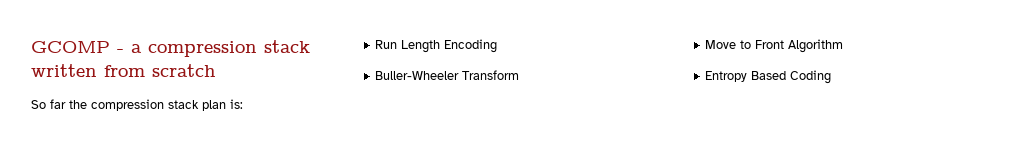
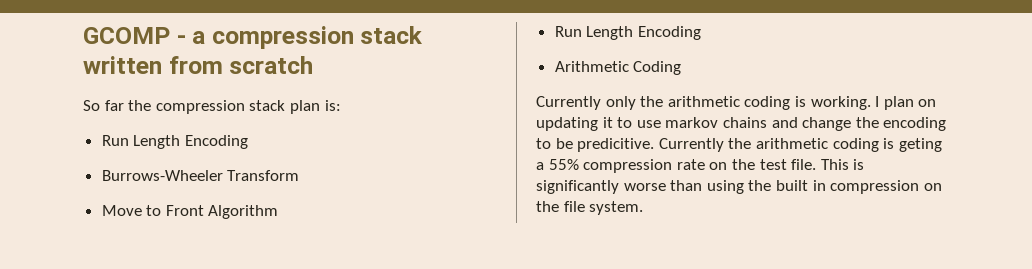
[375,71,460,80] Buller-Wheeler -> [101,170,223,181] Burrows-Wheeler
[705,70,832,84] Entropy Based Coding -> [554,26,701,40] [554,61,682,75] [536,96,937,110] [536,117,947,131] [536,138,942,152] [536,159,865,173] [536,180,942,194] [536,201,644,215] Run Length Encoding // Arithmetic Coding // Currently only the arithmetic coding is working. I plan on updating it to use markov chains and change the encoding to be predicitive. Currently the arithmetic coding is geting a 55% compression rate on the test file. This is significantly worse than using the built in compression on the file system.

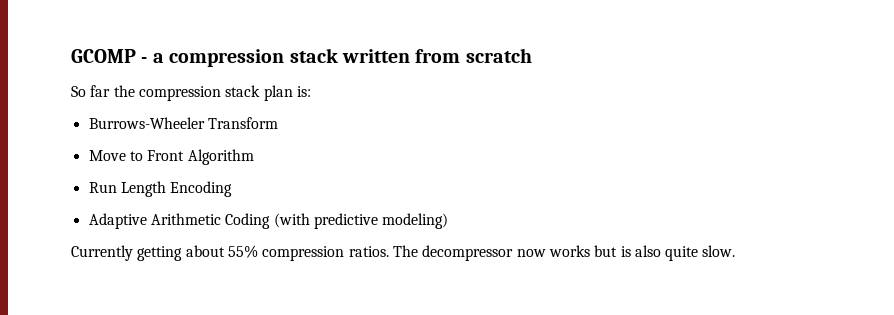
[101,135,248,149] // Run Length Encoding -> (311, 91) none
(701, 33) none -> [88,213,147,229] Adaptive
[536,96,937,110] [536,117,947,131] [536,138,942,152] [536,159,865,173] [536,180,942,194] [536,201,644,215] // Currently only the arithmetic coding is working. I plan on updating it to use markov chains and change the encoding to be predicitive. Currently the arithmetic coding is geting a 55% compression rate on the test file. This is significantly worse than using the built in compression on the file system. -> [273,213,449,229] [71,245,736,261] (with predictive modeling) // Currently getting about 55% compression ratios. The decompressor now works but is also quite slow.

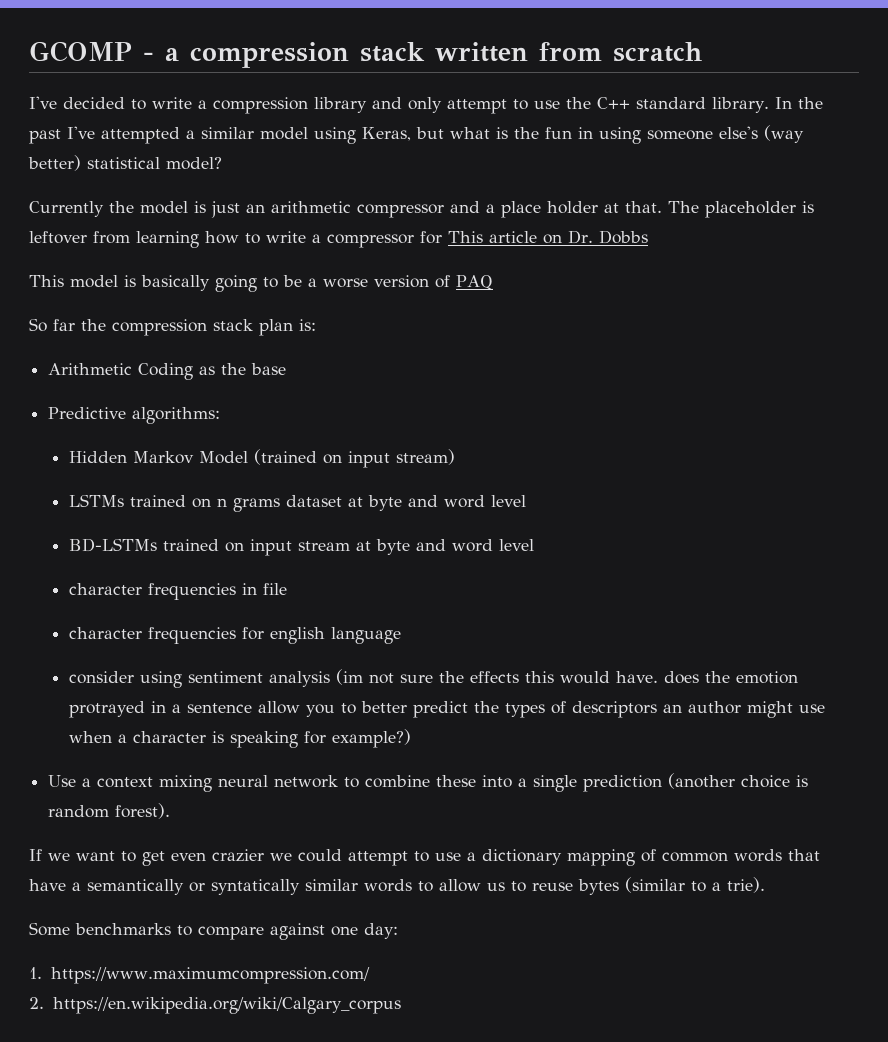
(532, 55) none -> [29,96,823,114] [29,125,804,144] [28,155,222,171] [29,201,814,218] [29,230,648,248] [29,275,493,292] // I've decided to write a compression library and only attempt to use the C++ standard library. In the past I've attempted a similar model using Keras, but what is the fun in using someone else's (way better) statistical model? // Currently the model is just an arithmetic compressor and a place holder at that. The placeholder is leftover from learning how to write a compressor for This article on Dr. Dobbs // This model is basically going to be a worse version of PAQ
[88,117,278,129] [88,149,254,165] [88,181,233,197] [88,213,449,229] [71,245,736,261] Burrows-Wheeler Transform // Move to Front Algorithm // Run Length Encoding // Adaptive Arithmetic Coding (with predictive modeling) // Currently getting about 55% compression ratios. The decompressor now works but is also quite slow. -> [48,363,287,380] [48,407,221,424] [69,449,456,468] [69,494,527,512] [69,538,535,556] [69,583,288,600] [69,627,402,644] [69,669,799,688] [69,701,826,718] [69,729,412,748] [48,773,809,792] [48,803,171,819] [29,849,820,866] [29,877,765,895] [29,922,398,940] [29,967,370,984] [29,997,401,1014] Arithmetic Coding as the base // Predictive algorithms: // Hidden Markov Model (trained on input stream) // LSTMs trained on n grams dataset at byte and word level // BD-LSTMs trained on input stream at byte and word level // character frequencies in file // character frequencies for english language // consider using sentiment analysis (im not sure the effects this would have. does the emotion protrayed in a sentence allow you to better predict the types of descriptors an author might use when a character is speaking for example?) // Use a context mixing neural network to combine these into a single prediction (another choice is random forest). // If we want to get even crazier we could attempt to use a dictionary mapping of common words that have a semantically or syntatically similar words to allow us to reuse bytes (similar to a trie). // Some benchmarks to compare against one day: // 1. https://www.maximumcompression.com/ // 2. https://en.wikipedia.org/wiki/Calgary_corpus

